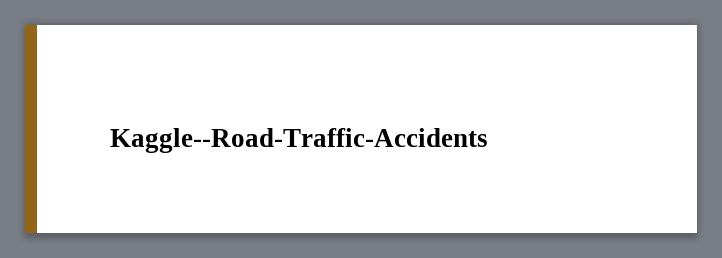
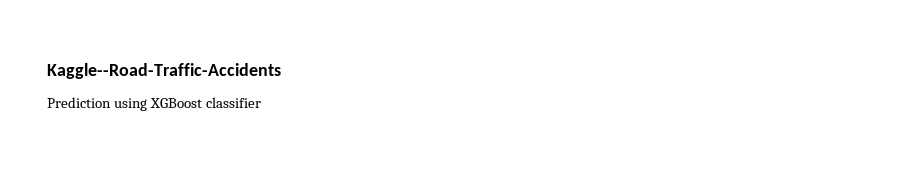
(488, 140) none -> [47,97,261,111] // Prediction using XGBoost classifier

